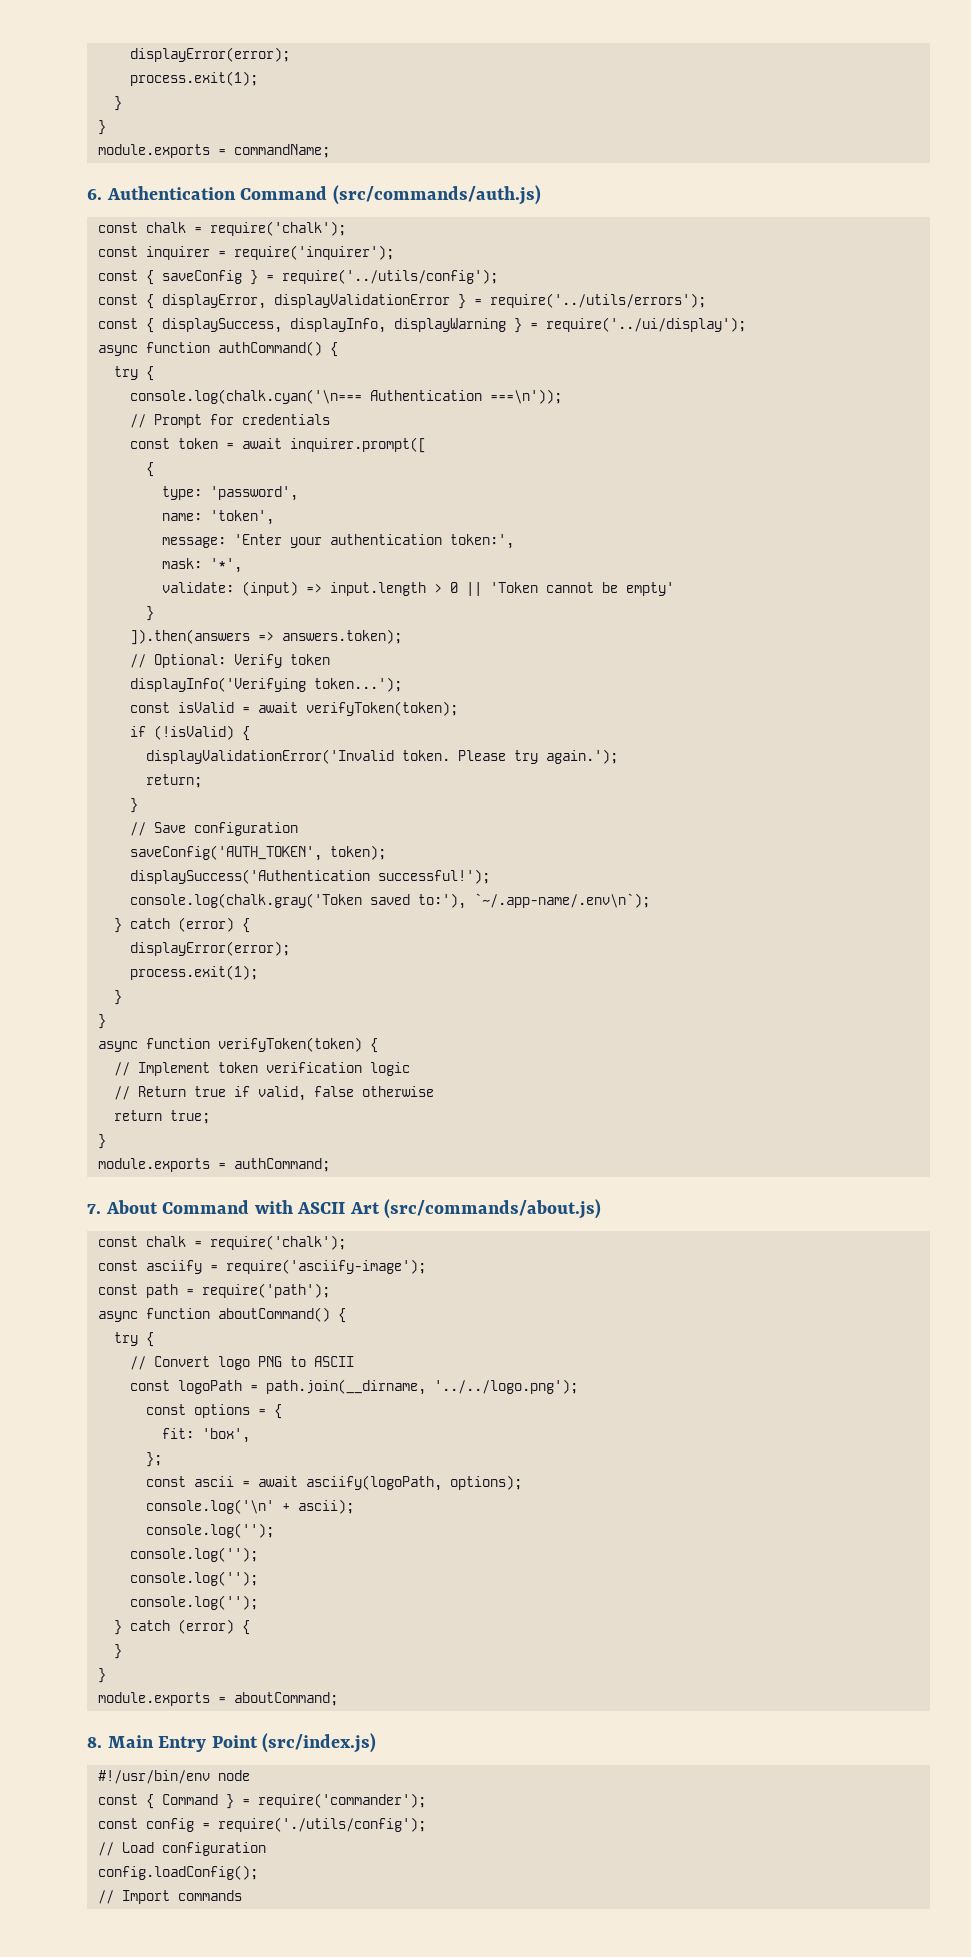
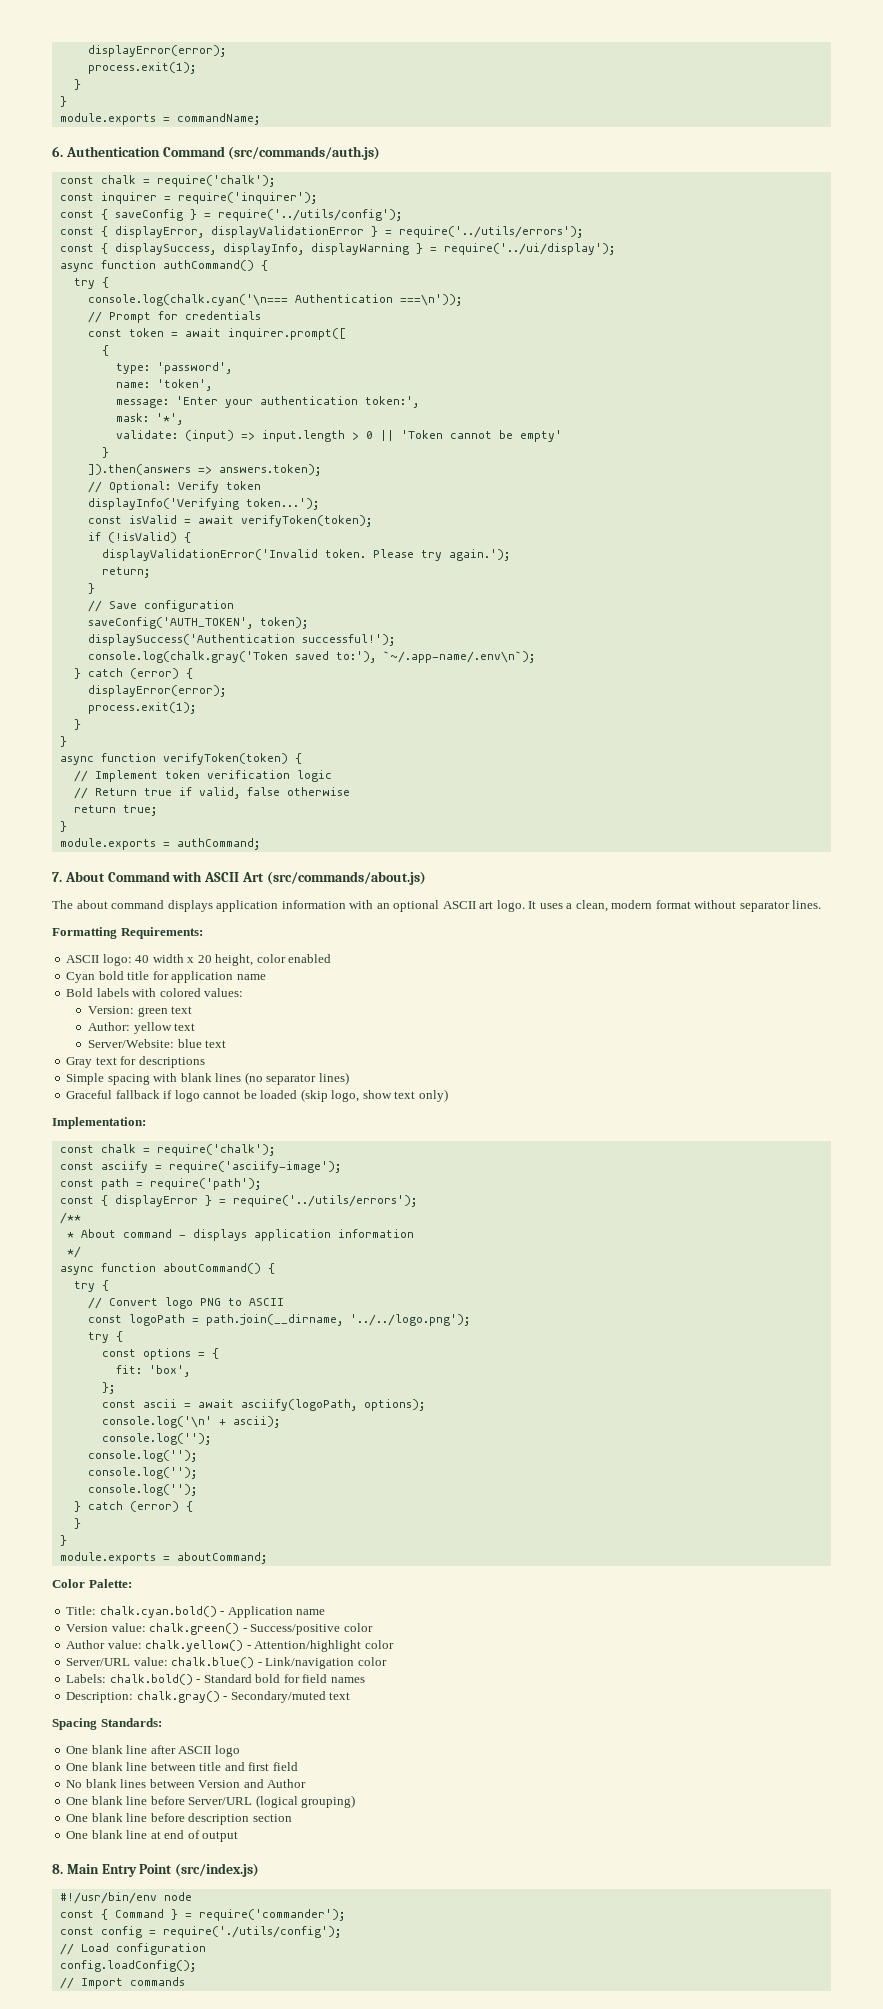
(602, 1209) none -> [52,900,822,912] [52,927,203,939] [66,954,332,966] [66,971,266,983] [66,988,244,997] [88,1006,193,1017] [88,1022,196,1034] [88,1039,227,1048] [66,1056,205,1068] [66,1072,349,1085] [66,1089,448,1102] [52,1117,146,1129] // The about command displays application information with an optional ASCII art logo. It uses a clean, modern format without separator lines. // Formatting Requirements: // ASCII logo: 40 width x 20 height, color enabled // Cyan bold title for application name // Bold labels with colored values: // Version: green text // Author: yellow text // Server/Website: blue text // Gray text for descriptions // Simple spacing with blank lines (no separator lines) // Graceful fallback if logo cannot be loaded (skip logo, show text only) // Implementation:
(330, 1290) none -> [59,1195,417,1207] [59,1212,81,1224] [66,1229,414,1241] [66,1246,81,1258] // const { displayError } = require('../utils/errors'); // /** // * About command - displays application information // */
(578, 1386) none -> [87,1331,123,1343] // try {
(338, 1699) none -> [52,1579,132,1588] [66,1606,326,1618] [66,1623,373,1635] [66,1640,394,1652] [66,1657,387,1669] [66,1674,365,1685] [66,1691,351,1703] [52,1718,162,1730] [66,1745,240,1757] [66,1762,298,1771] [66,1779,307,1788] [66,1795,356,1808] [66,1813,292,1825] [66,1830,239,1842] // Color Palette: // Title: chalk.cyan.bold() - Application name // Version value: chalk.green() - Success/positive color // Author value: chalk.yellow() - Attention/highlight color // Server/URL value: chalk.blue() - Link/navigation color // Labels: chalk.bold() - Standard bold for field names // Description: chalk.gray() - Secondary/muted text // Spacing Standards: // One blank line after ASCII logo // One blank line between title and first field // No blank lines between Version and Author // One blank line before Server/URL (logical grouping) // One blank line before description section // One blank line at end of output

